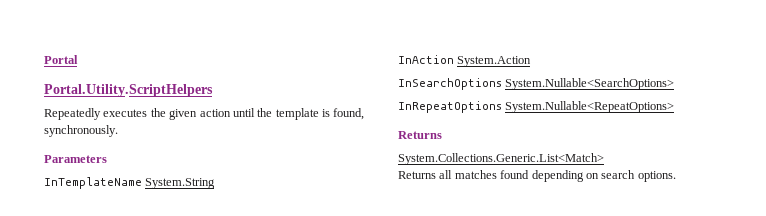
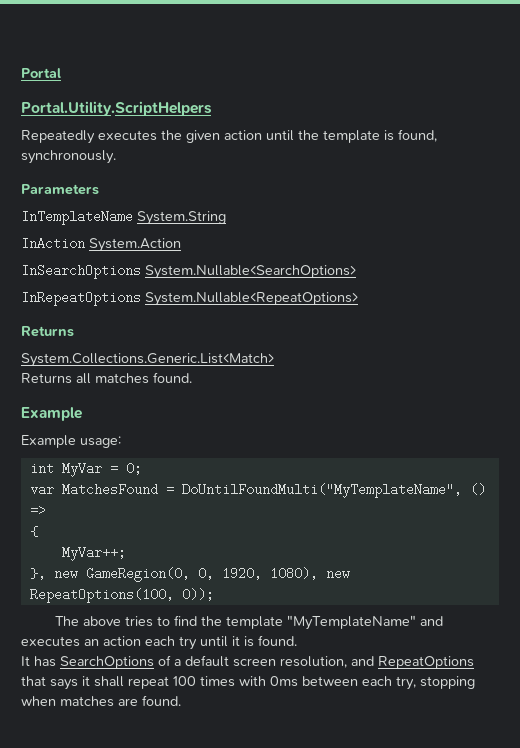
[500,170,676,182] found depending on search options. -> [153,372,192,383] [21,407,82,421] [21,435,121,448] [29,462,142,477] [29,483,486,498] [29,504,46,517] [29,526,38,537] [61,546,126,561] [29,567,350,582] [29,588,214,603] [54,615,443,630] [21,635,297,650] [21,655,474,669] [21,676,475,690] [21,695,181,707] found. // Example // Example usage: // int MyVar = 0; // var MatchesFound = DoUntilFoundMulti("MyTemplateName", () => // { // MyVar++; // }, new GameRegion(0, 0, 1920, 1080), new RepeatOptions(100, 0)); // The above tries to find the template "MyTemplateName" and executes an action each try until it is found. // It has SearchOptions of a default screen resolution, and RepeatOptions that says it shall repeat 100 times with 0ms between each try, stopping when matches are found.

